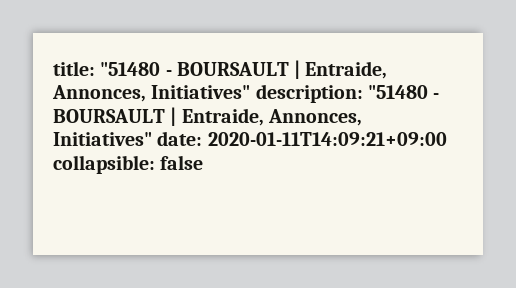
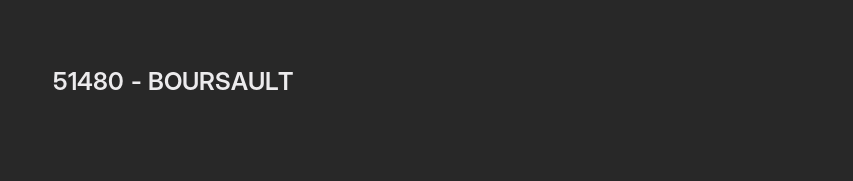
[53,60,388,79] [52,84,440,103] [53,107,362,126] [53,131,447,146] [53,155,204,174] title: "51480 - BOURSAULT | Entraide, Annonces, Initiatives" description: "51480 - BOURSAULT | Entraide, Annonces, Initiatives" date: 2020-01-11T14:09:21+09:00 collapsible: false -> [53,72,294,90] 51480 - BOURSAULT

